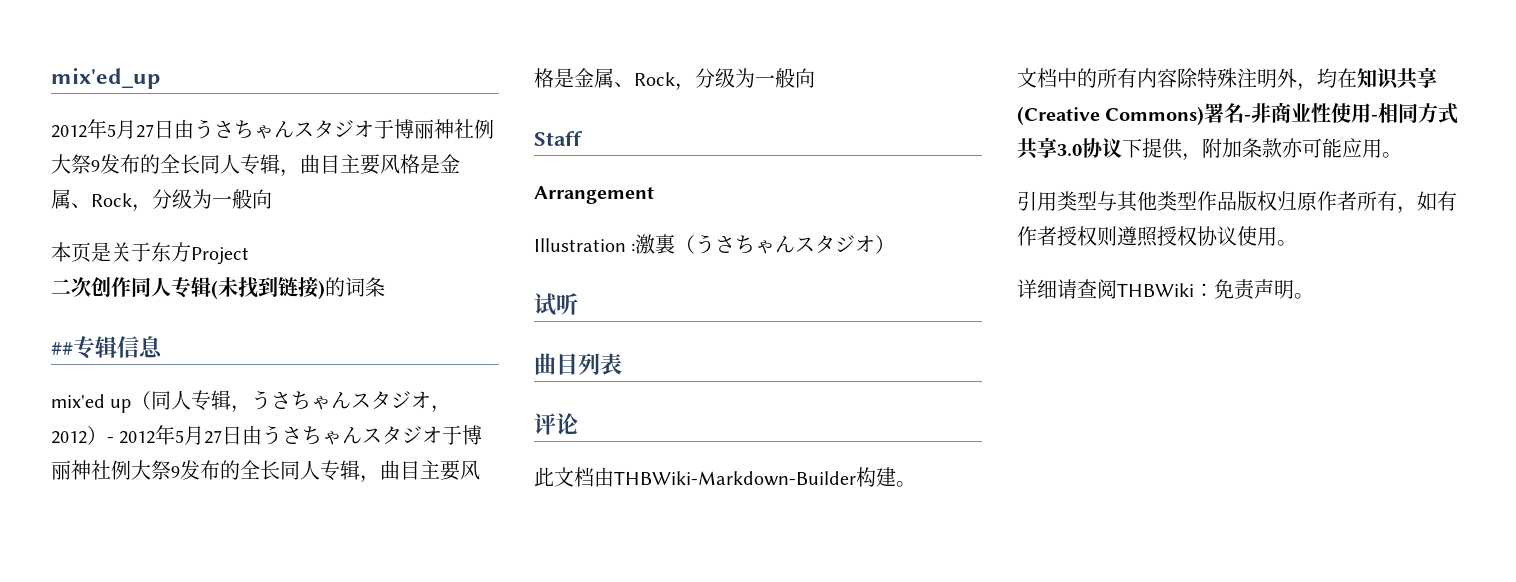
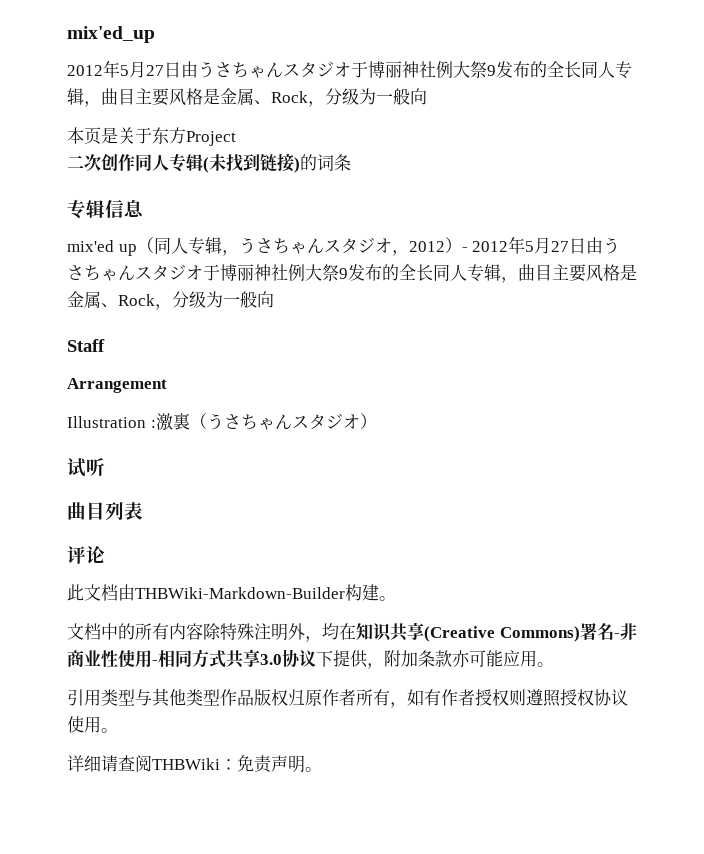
[51,342,73,355] ## -> (351, 162) none

